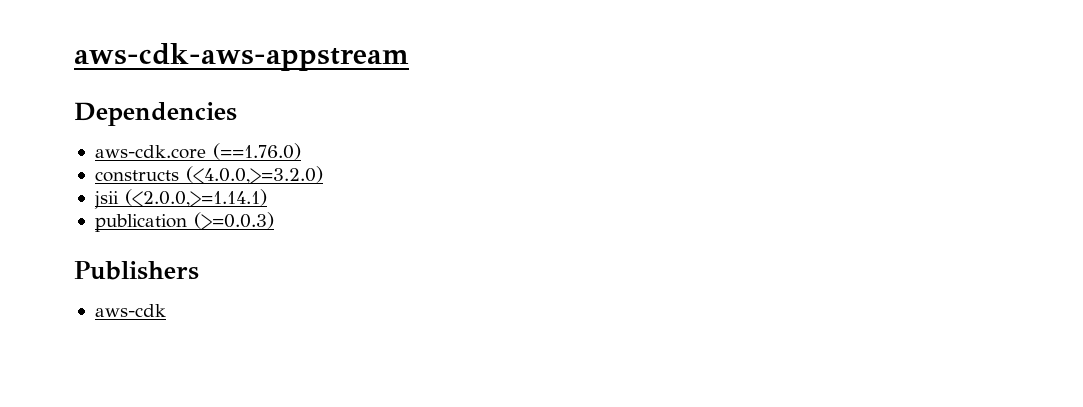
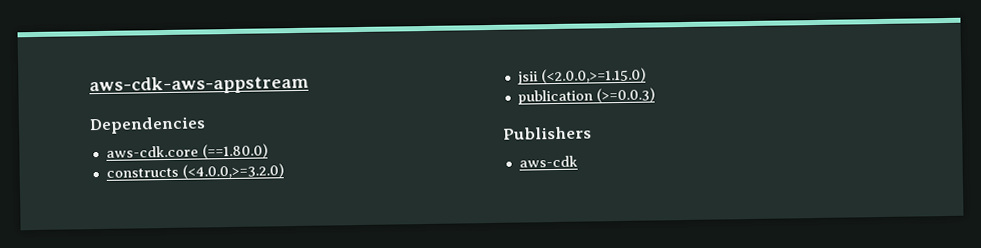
[212,143,301,160] (==1.76.0) -> [201,143,268,159] (==1.80.0)
[124,189,267,207] (<2.0.0,>=1.14.1) -> [540,67,646,84] (<2.0.0,>=1.15.0)

